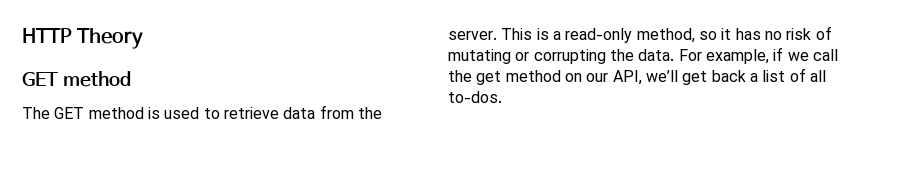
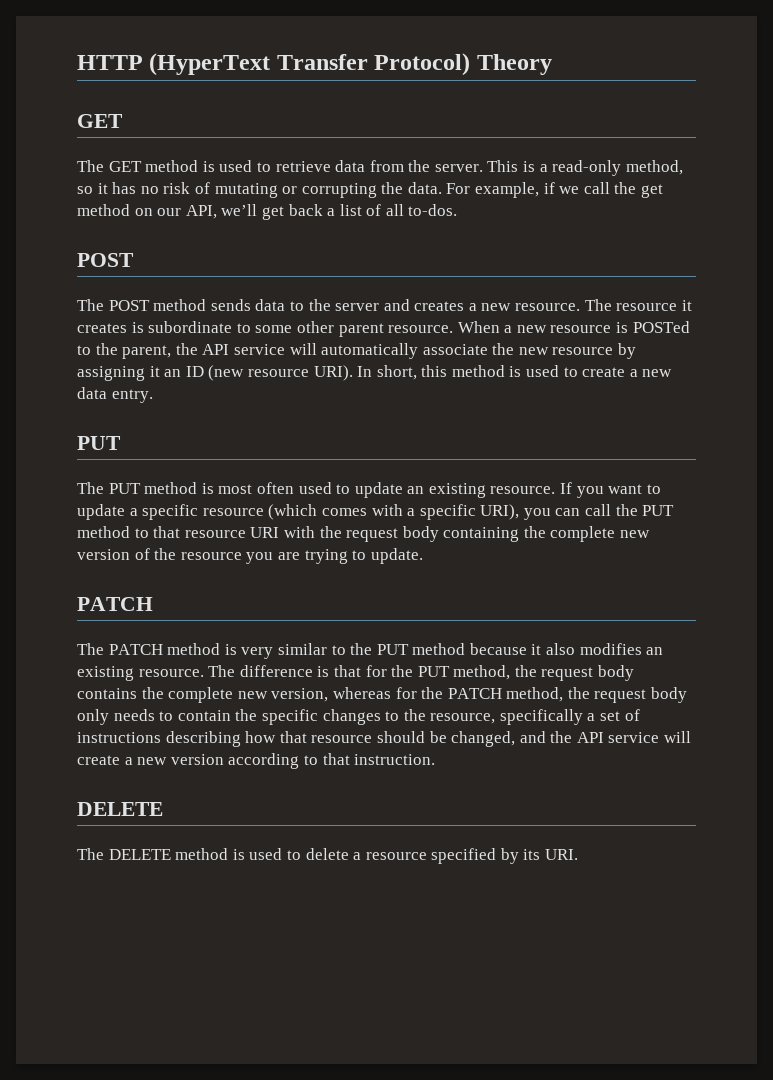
(72, 35) none -> [149,53,471,76] (HyperText Transfer Protocol)
[62,71,131,87] method -> (123, 121) none
(502, 97) none -> [77,253,134,267] [77,299,692,311] [77,321,690,337] [77,343,637,359] [77,365,673,381] [77,387,153,403] [77,436,121,450] [77,482,661,498] [77,504,675,520] [77,526,651,542] [77,548,423,564] [77,597,153,611] [77,643,664,659] [77,665,635,681] [77,687,688,703] [77,709,640,725] [77,731,692,747] [77,753,436,769] [77,802,163,816] [77,848,579,864] // POST // The POST method sends data to the server and creates a new resource. The resource it creates is subordinate to some other parent resource. When a new resource is POSTed to the parent, the API service will automatically associate the new resource by assigning it an ID (new resource URI). In short, this method is used to create a new data entry. // PUT // The PUT method is most often used to update an existing resource. If you want to update a specific resource (which comes with a specific URI), you can call the PUT method to that resource URI with the request body containing the complete new version of the resource you are trying to update. // PATCH // The PATCH method is very similar to the PUT method because it also modifies an existing resource. The difference is that for the PUT method, the request body contains the complete new version, whereas for the PATCH method, the request body only needs to contain the specific changes to the resource, specifically a set of instructions describing how that resource should be changed, and the API service will create a new version according to that instruction. // DELETE // The DELETE method is used to delete a resource specified by its URI.

